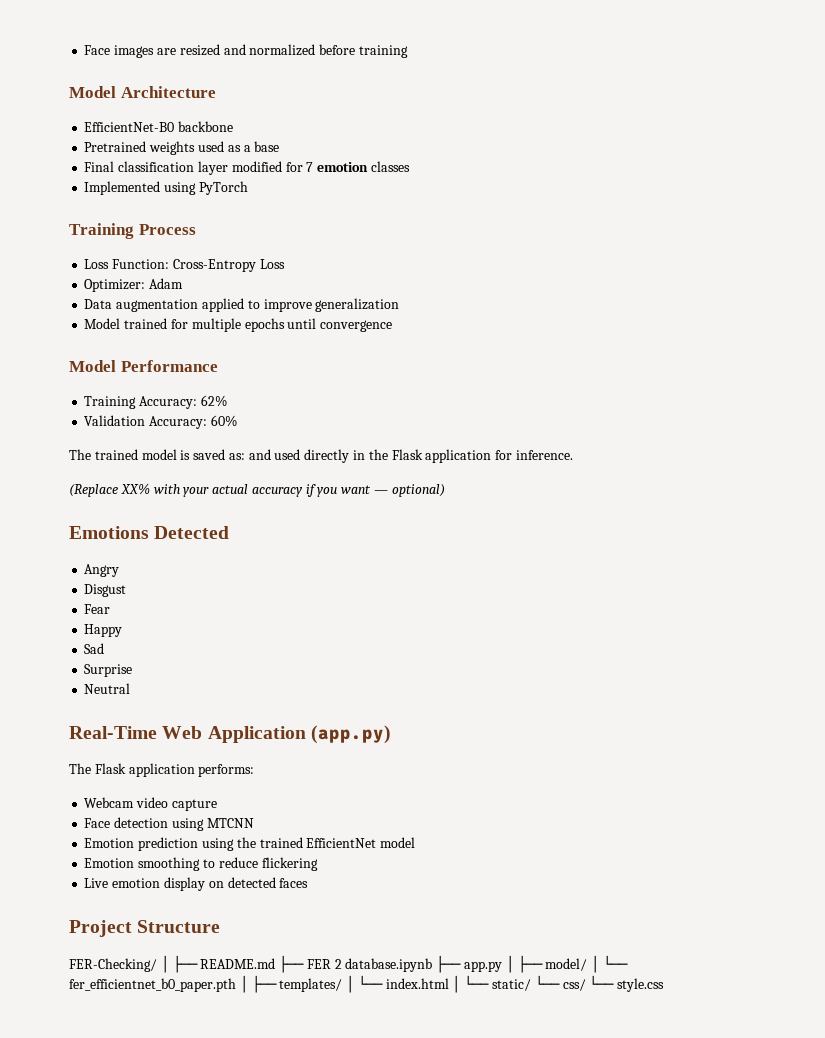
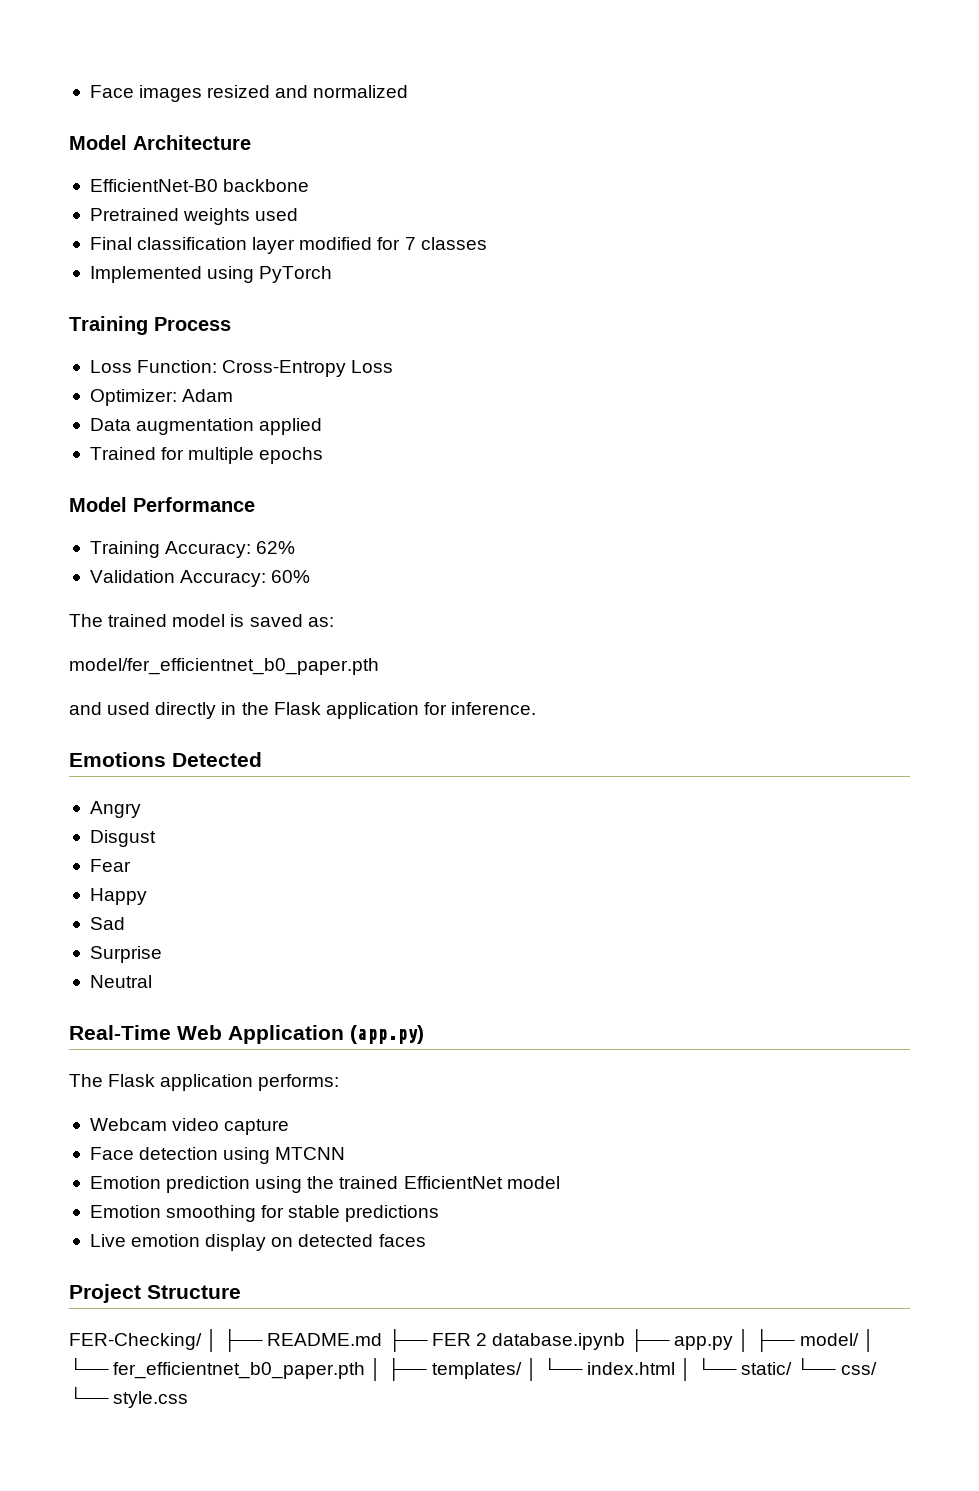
[156,48,176,55] are -> (203, 93) none
[319,44,408,58] before training -> (409, 91) none
[227,141,280,152] as a base -> (299, 214) none
[317,162,369,172] emotion -> (416, 243) none
[247,298,400,312] [84,318,168,329] to improve generalization // Model trained -> [89,447,156,460] // Trained
[287,318,393,332] until convergence -> (324, 455) none
(245, 456) none -> [69,658,379,675] // model/fer_efficientnet_b0_paper.pth //
[69,483,445,497] // (Replace XX% with your actual accuracy if you want — optional) -> (537, 708) none
[202,857,318,871] to reduce flickering -> [261,1205,440,1222] for stable predictions

